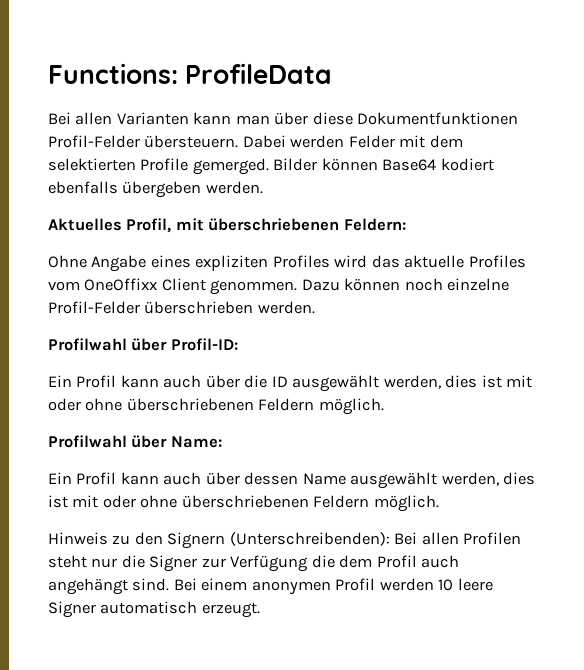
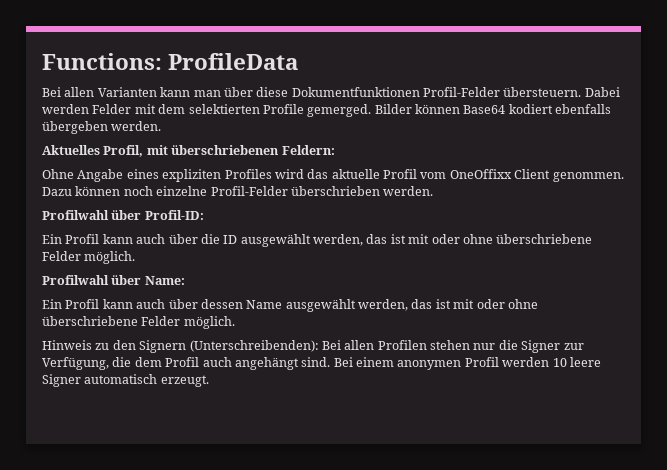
[468,255,526,268] Profiles -> [383,169,417,179] Profil
[445,375,533,388] [48,398,315,411] dies ist mit oder ohne überschriebenen Feldern -> [366,234,593,244] [42,251,81,261] das ist mit oder ohne überschriebene Felder
[503,472,536,485] [48,495,370,508] dies ist mit oder ohne überschriebenen Feldern -> [411,299,538,309] [42,316,181,326] das ist mit oder ohne überschriebene Felder
[48,555,87,568] steht -> [430,340,470,350] stehen
[230,555,309,572] Verfügung -> [42,357,109,370] Verfügung,

